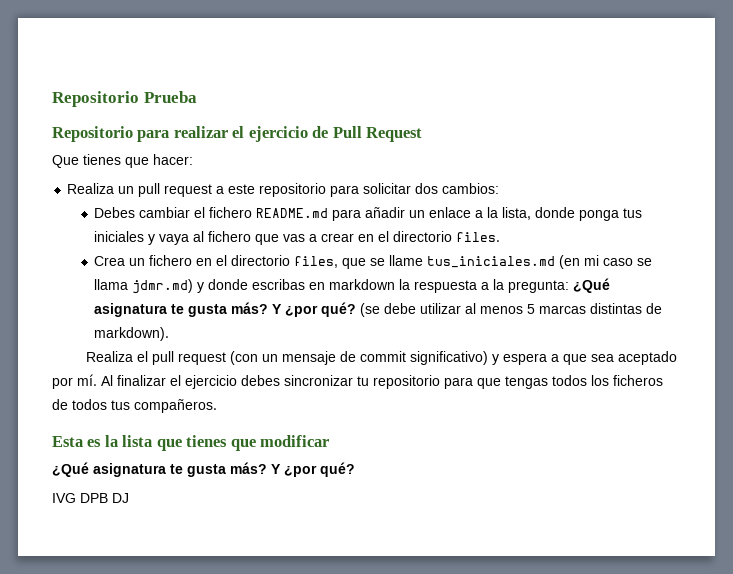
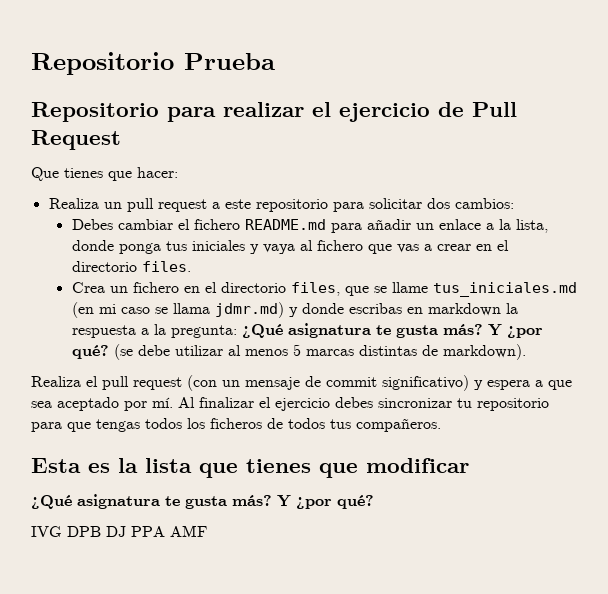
(129, 498) none -> [131,525,207,537] PPA AMF

